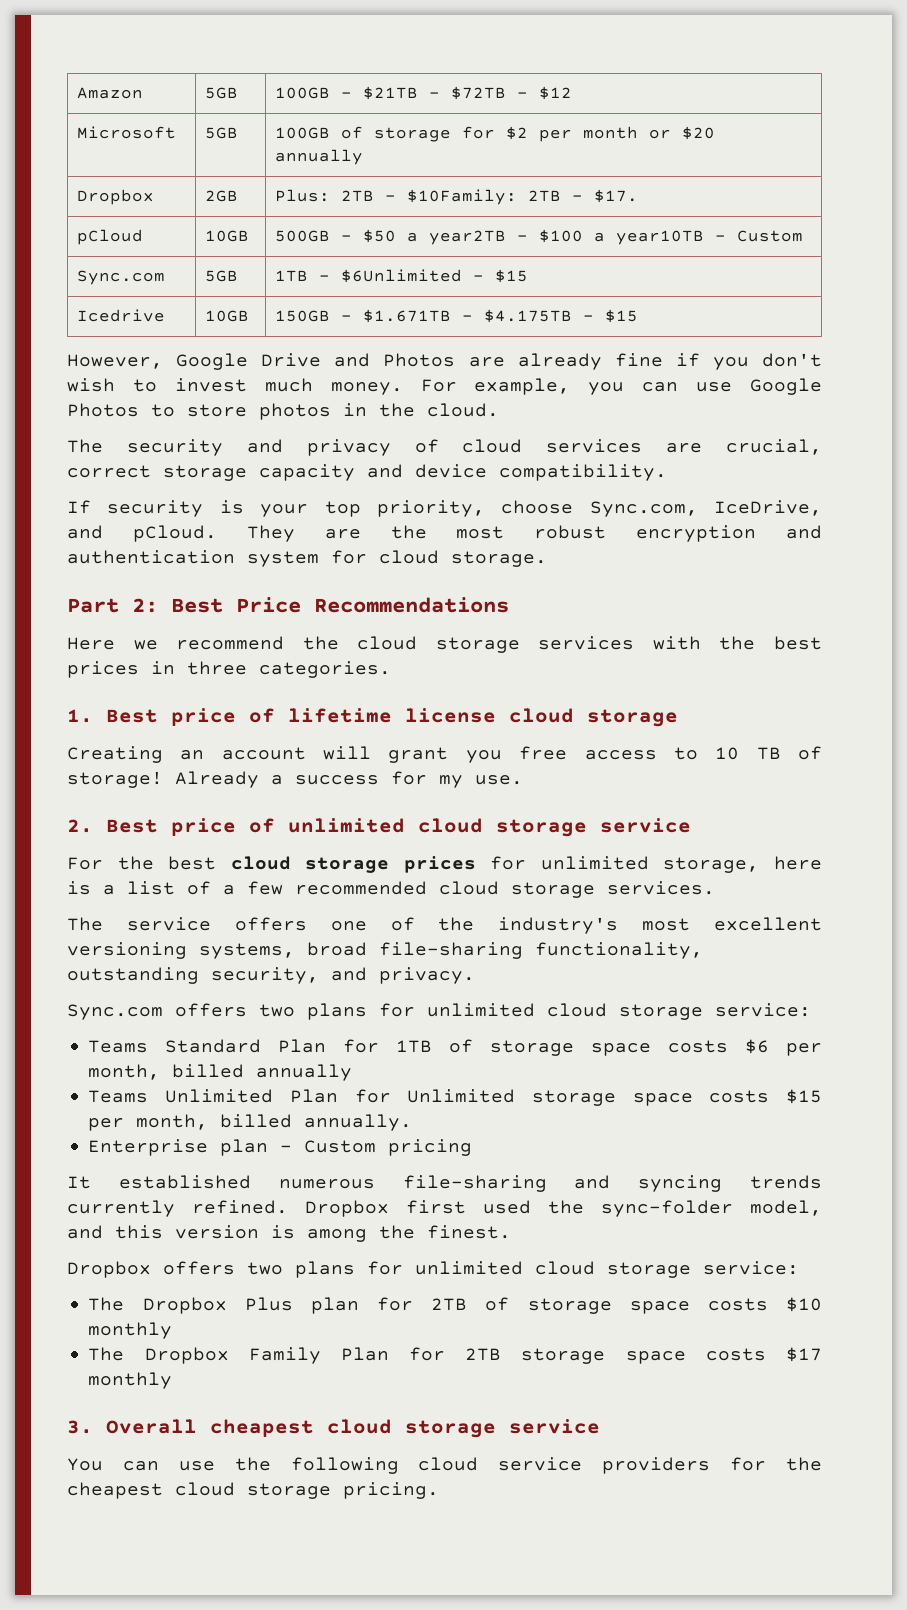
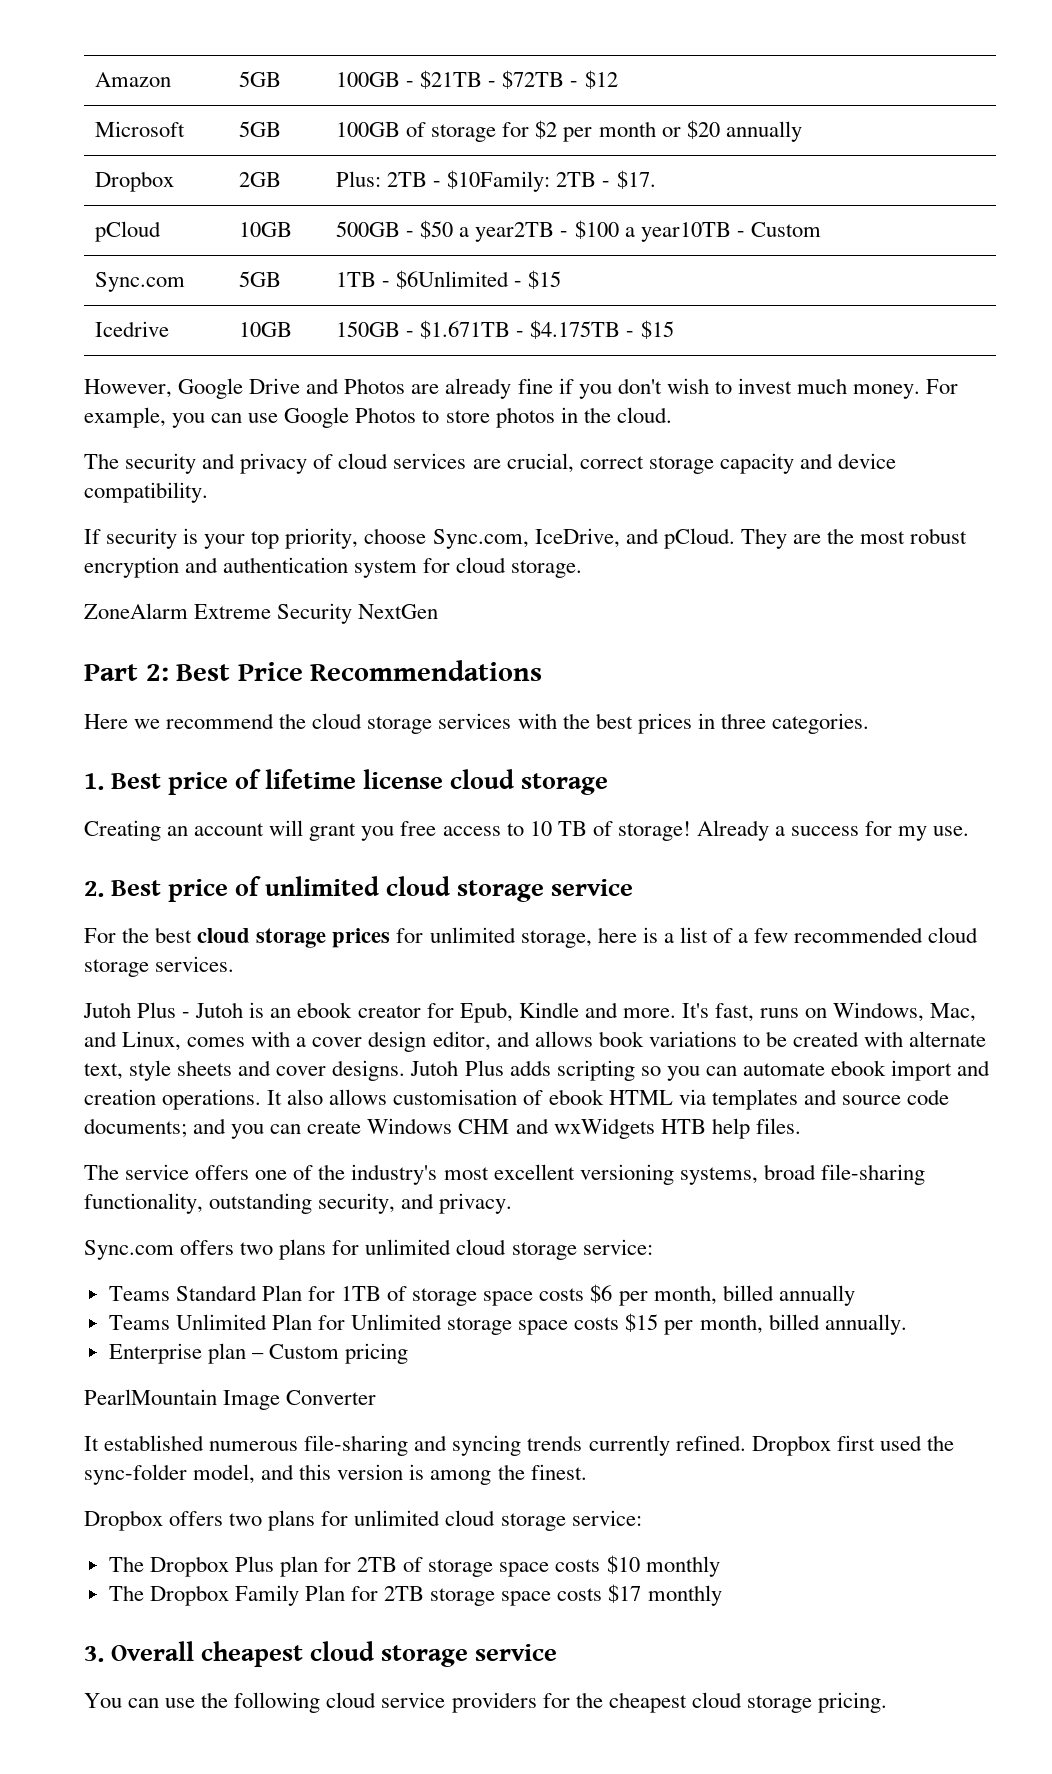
(547, 559) none -> [84,603,439,624] // ZoneAlarm Extreme Security NextGen
(715, 888) none -> [83,1002,977,1023] [84,1031,987,1052] [84,1060,991,1081] [84,1089,949,1110] [84,1118,801,1139] // Jutoh Plus - Jutoh is an ebook creator for Epub, Kindle and more. It's fast, runs on Windows, Mac, and Linux, comes with a cover design editor, and allows book variations to be created with alternate text, style sheets and cover designs. Jutoh Plus adds scripting so you can automate ebook import and creation operations. It also allows customisation of ebook HTML via templates and source code documents; and you can create Windows CHM and wxWidgets HTB help files.
(473, 1147) none -> [84,1389,377,1410] // PearlMountain Image Converter

